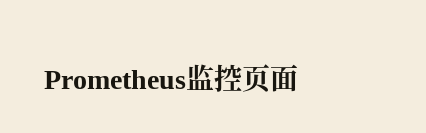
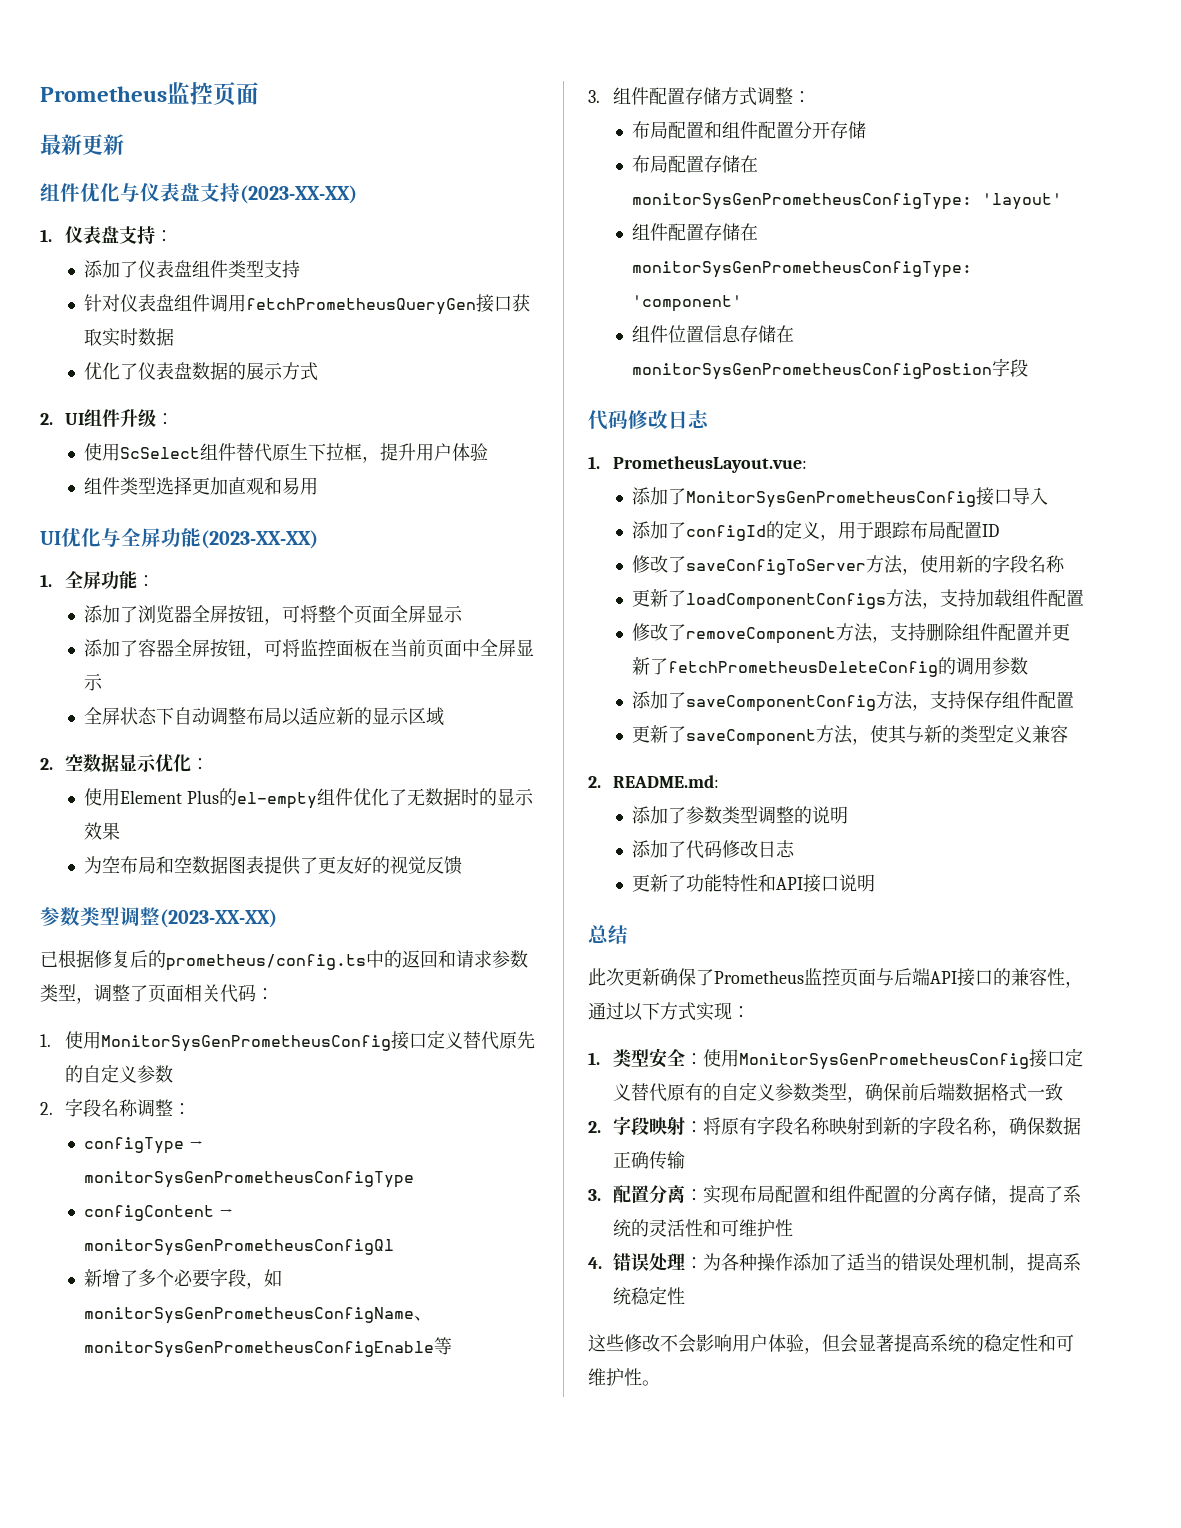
[44,64,298,93] Prometheus监控页面 -> [40,82,259,106] [40,134,124,155] [40,183,357,204] [40,226,173,244] [84,260,301,278] [84,294,531,315] [84,328,175,347] [84,362,319,381] [40,409,174,427] [84,443,489,463] [84,476,319,495] [40,528,318,549] [40,571,155,589] [84,605,464,625] [84,639,535,659] [84,673,104,691] [84,707,445,726] [40,753,209,772] [84,788,535,809] [84,822,121,840] [84,856,463,875] [40,907,277,928] [40,950,528,971] [40,984,274,1004] [40,1030,535,1052] [64,1064,173,1083] [40,1098,191,1117] [84,1137,204,1154] [84,1171,415,1188] [84,1205,234,1221] [84,1239,395,1256] [84,1268,283,1289] [84,1307,433,1324] [84,1337,453,1358] [588,87,811,106] [632,121,867,139] [632,155,759,173] [632,193,1063,210] [632,223,759,241] [632,261,973,278] [632,295,743,312] [632,325,795,343] [632,358,1029,380] [588,410,709,430] [588,456,807,473] [632,487,1049,508] [632,520,1000,541] [632,554,1066,575] [632,589,1085,610] [632,623,1071,644] [632,657,1029,677] [632,691,1075,712] [632,724,1069,746] [588,775,719,788] [632,806,849,824] [632,840,796,859] [632,874,876,893] [588,925,628,944] [588,968,1083,988] [588,1002,750,1021] [588,1048,1083,1070] [612,1082,1063,1103] [588,1116,1081,1137] [612,1151,685,1170] [588,1185,1081,1205] [612,1219,793,1237] [588,1253,1081,1273] [612,1286,685,1305] [588,1333,1074,1354] [588,1368,660,1386] Prometheus监控页面 // 最新更新 // 组件优化与仪表盘支持(2023-XX-XX) // 1.仪表盘支持： // 添加了仪表盘组件类型支持 // 针对仪表盘组件调用fetchPrometheusQueryGen接口获取实时数据 // 优化了仪表盘数据的展示方式 // 2. UI组件升级： // 使用ScSelect组件替代原生下拉框，提升用户体验 // 组件类型选择更加直观和易用 // UI优化与全屏功能(2023-XX-XX) // 1.全屏功能： // 添加了浏览器全屏按钮，可将整个页面全屏显示 // 添加了容器全屏按钮，可将监控面板在当前页面中全屏显示 // 全屏状态下自动调整布局以适应新的显示区域 // 2.空数据显示优化： // 使用Element Plus的el-empty组件优化了无数据时的显示效果 // 为空布局和空数据图表提供了更友好的视觉反馈 // 参数类型调整(2023-XX-XX) // 已根据修复后的prometheus/config.ts中的返回和请求参数类型，调整了页面相关代码： // 1.使用MonitorSysGenPrometheusConfig接口定义替代原先的自定义参数 // 2.字段名称调整： // configType → monitorSysGenPrometheusConfigType // configContent → monitorSysGenPrometheusConfigQl // 新增了多个必要字段，如monitorSysGenPrometheusConfigName、monitorSysGenPrometheusConfigEnable等 // 3.组件配置存储方式调整： // 布局配置和组件配置分开存储 // 布局配置存储在monitorSysGenPrometheusConfigType: 'layout' // 组件配置存储在monitorSysGenPrometheusConfigType: 'component' // 组件位置信息存储在monitorSysGenPrometheusConfigPostion字段 // 代码修改日志 // 1. PrometheusLayout.vue: // 添加了MonitorSysGenPrometheusConfig接口导入 // 添加了configId的定义，用于跟踪布局配置ID // 修改了saveConfigToServer方法，使用新的字段名称 // 更新了loadComponentConfigs方法，支持加载组件配置 // 修改了removeComponent方法，支持删除组件配置并更新了fetchPrometheusDeleteConfig的调用参数 // 添加了saveComponentConfig方法，支持保存组件配置 // 更新了saveComponent方法，使其与新的类型定义兼容 // 2. README.md: // 添加了参数类型调整的说明 // 添加了代码修改日志 // 更新了功能特性和API接口说明 // 总结 // 此次更新确保了Prometheus监控页面与后端API接口的兼容性，通过以下方式实现： // 1.类型安全：使用MonitorSysGenPrometheusConfig接口定义替代原有的自定义参数类型，确保前后端数据格式一致 // 2.字段映射：将原有字段名称映射到新的字段名称，确保数据正确传输 // 3.配置分离：实现布局配置和组件配置的分离存储，提高了系统的灵活性和可维护性 // 4.错误处理：为各种操作添加了适当的错误处理机制，提高系统稳定性 // 这些修改不会影响用户体验，但会显著提高系统的稳定性和可维护性。

